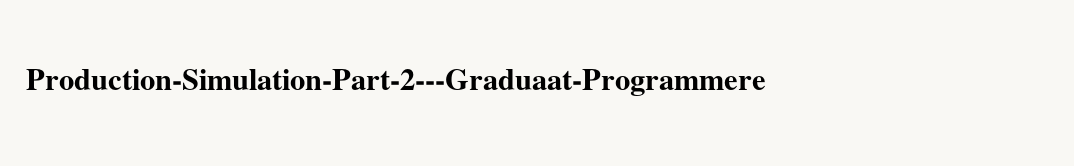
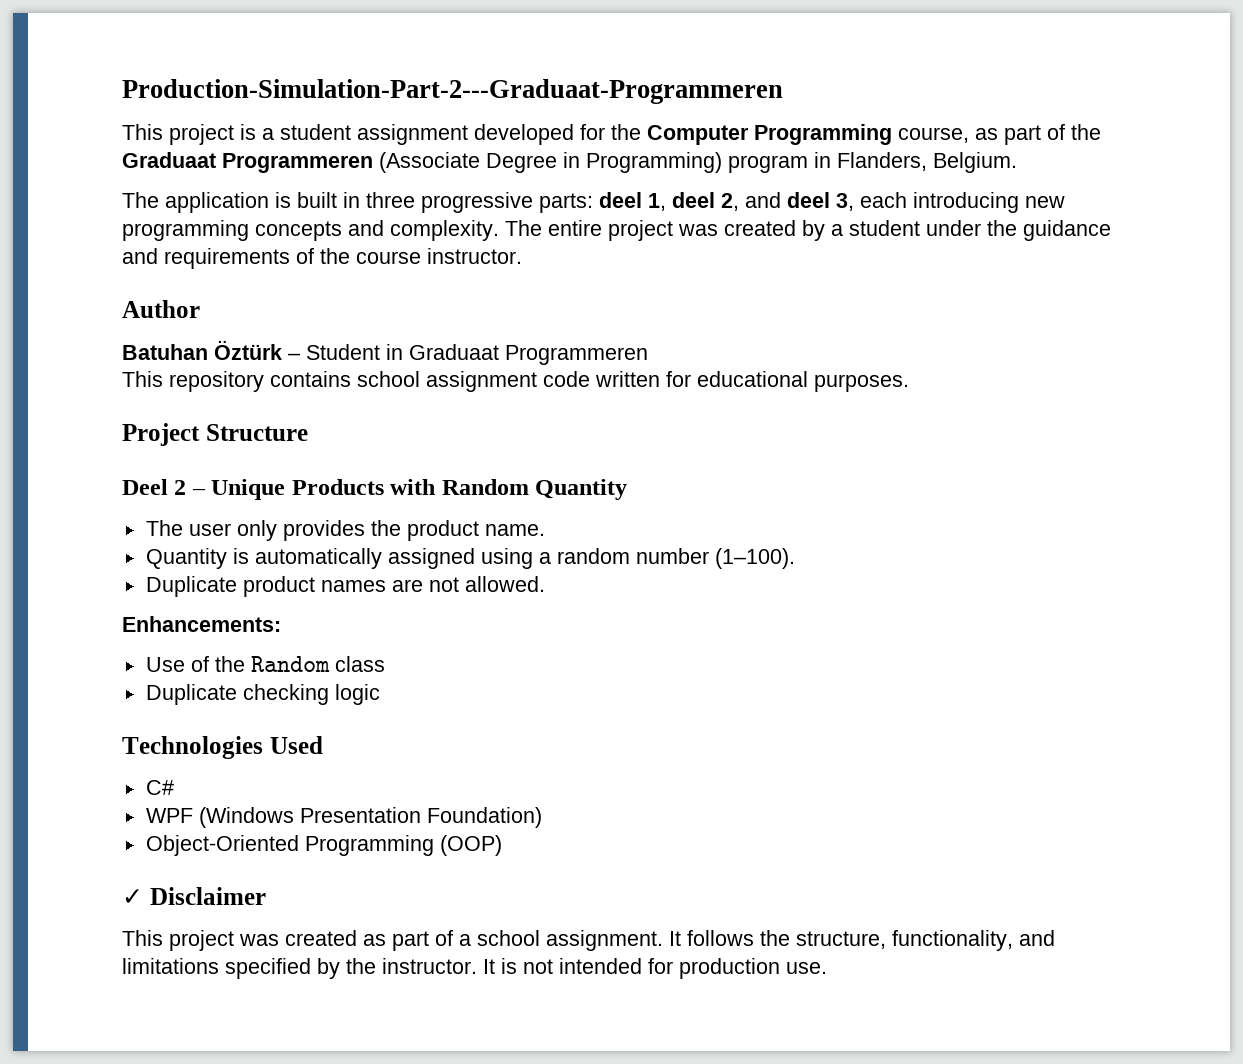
[26,69,766,96] Production-Simulation-Part-2---Graduaat-Programmere -> [122,79,783,104] [122,124,1101,145] [122,152,1017,173] [122,192,1065,213] [122,220,1111,241] [122,248,522,269] [122,300,200,318] [122,340,648,365] [122,371,909,392] [122,423,308,446] [122,479,628,500] [145,520,545,541] [145,548,795,569] [145,576,545,597] [122,616,281,632] [145,656,385,672] [145,684,380,705] [122,736,323,759] [145,780,174,795] [145,807,542,828] [145,835,502,856] [122,887,266,905] [122,930,1055,951] [122,958,827,979] Production-Simulation-Part-2---Graduaat-Programmeren // This project is a student assignment developed for the Computer Programming course, as part of the Graduaat Programmeren (Associate Degree in Programming) program in Flanders, Belgium. // The application is built in three progressive parts: deel 1, deel 2, and deel 3, each introducing new programming concepts and complexity. The entire project was created by a student under the guidance and requirements of the course instructor. // Author // Batuhan Öztürk – Student in Graduaat Programmeren // This repository contains school assignment code written for educational purposes. // Project Structure // Deel 2 – Unique Products with Random Quantity // The user only provides the product name. // Quantity is automatically assigned using a random number (1–100). // Duplicate product names are not allowed. // Enhancements: // Use of the Random class // Duplicate checking logic // Technologies Used // C# // WPF (Windows Presentation Foundation) // Object-Oriented Programming (OOP) // ✓ Disclaimer // This project was created as part of a school assignment. It follows the structure, functionality, and limitations specified by the instructor. It is not intended for production use.

